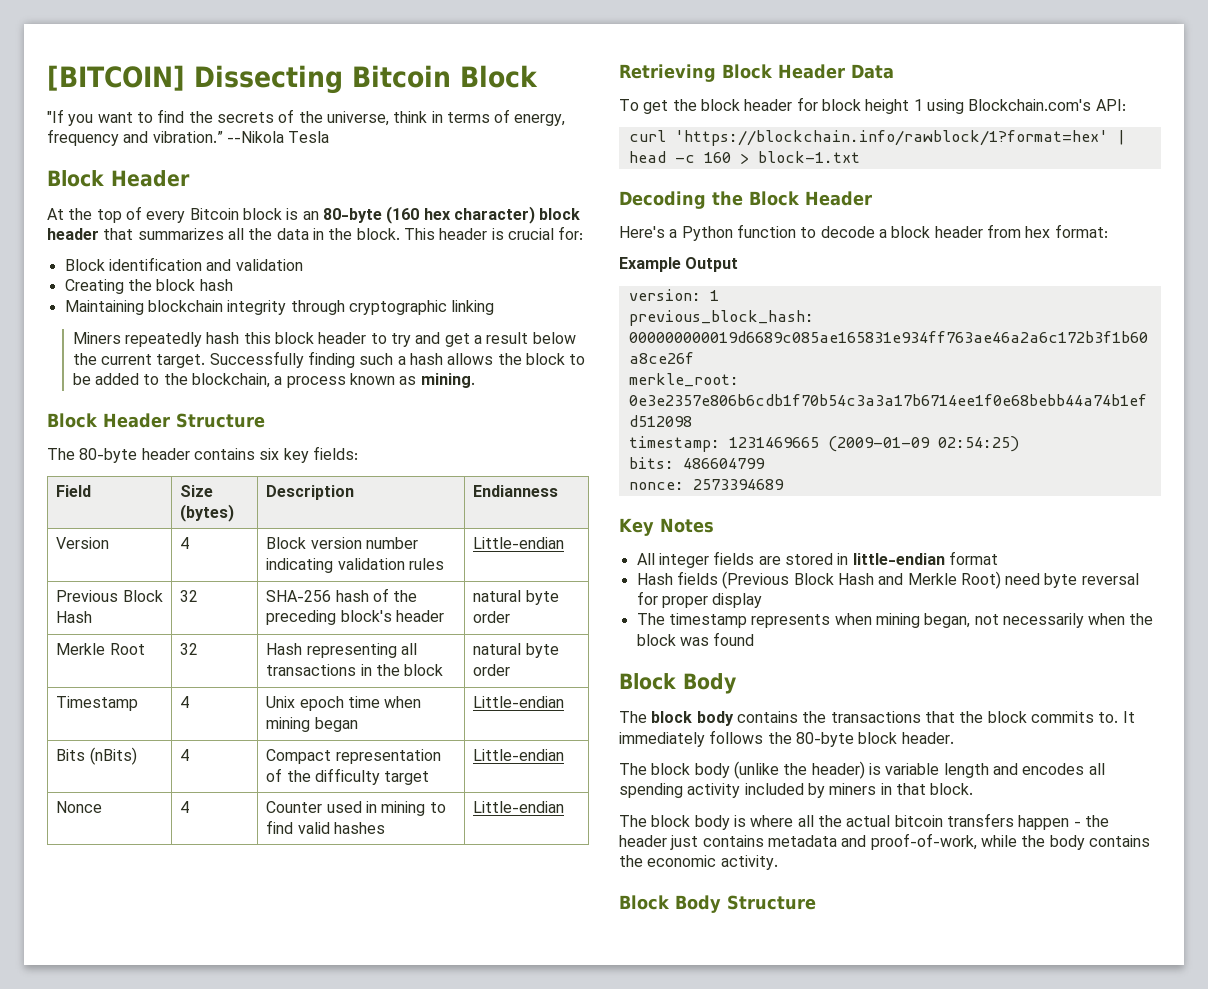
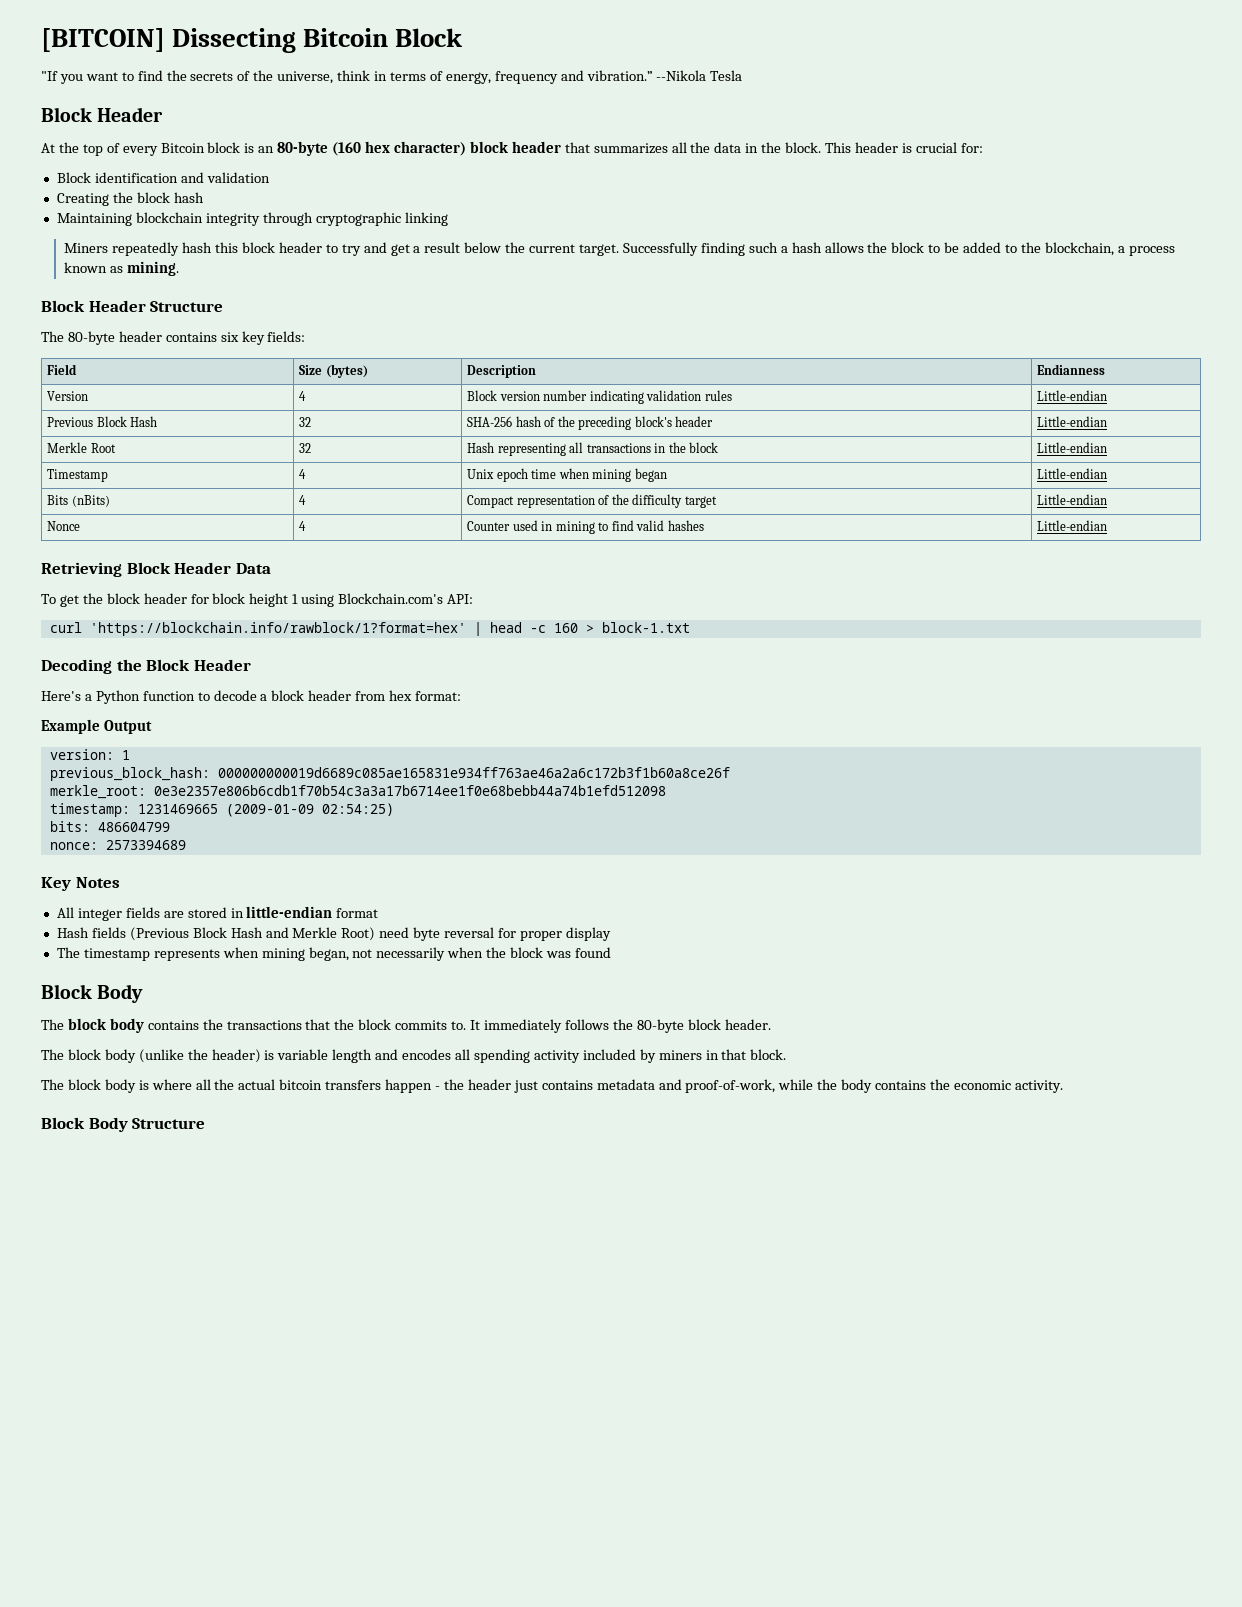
[473,590,559,605] [473,611,511,623] natural byte order -> [1037,416,1108,427] Little-endian
[473,643,559,658] [473,664,511,676] natural byte order -> [1037,442,1108,453] Little-endian

